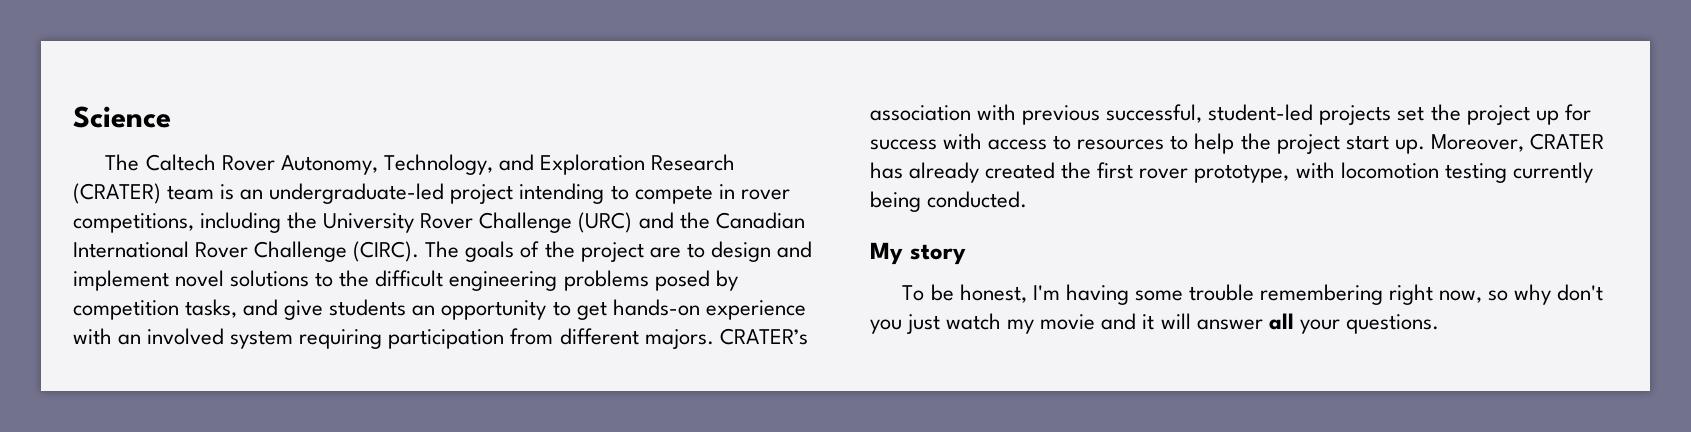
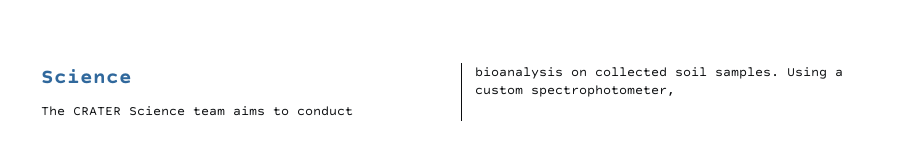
[145,154,735,175] [73,183,790,204] [73,212,805,233] [73,241,812,262] [73,270,738,291] [73,299,806,320] [73,328,808,349] [870,104,1591,125] [870,133,1604,154] [870,162,1593,183] [870,191,1028,212] [870,242,966,265] [902,284,1604,305] [870,313,1439,334] Caltech Rover Autonomy, Technology, and Exploration Research (CRATER) team is an undergraduate-led project intending to compete in rover competitions, including the University Rover Challenge (URC) and the Canadian International Rover Challenge (CIRC). The goals of the project are to design and implement novel solutions to the difficult engineering problems posed by competition tasks, and give students an opportunity to get hands-on experience with an involved system requiring participation from different majors. CRATER’s association with previous successful, student-led projects set the project up for success with access to resources to help the project start up. Moreover, CRATER has already created the first rover prototype, with locomotion testing currently being conducted. // My story // To be honest, I'm having some trouble remembering right now, so why don't you just watch my movie and it will answer all your questions. -> [73,106,353,116] [475,67,843,79] [475,85,675,97] CRATER Science team aims to conduct bioanalysis on collected soil samples. Using a custom spectrophotometer,

